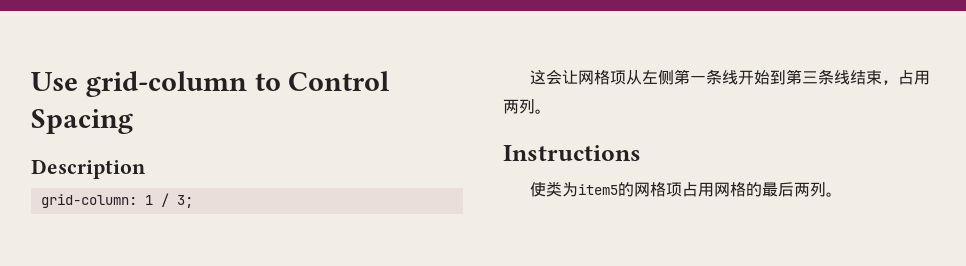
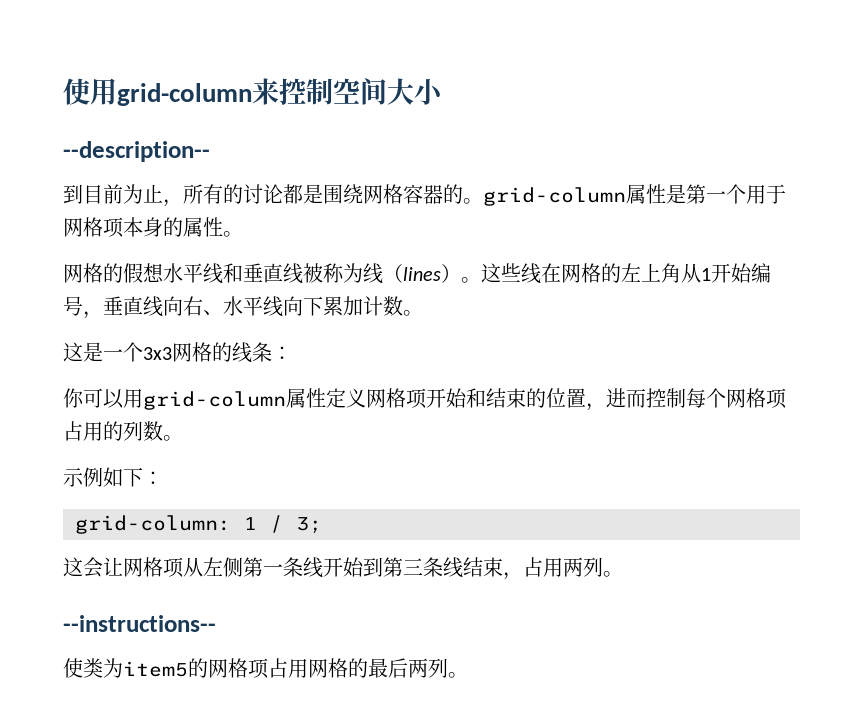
[31,71,391,97] [31,109,133,134] [31,159,146,179] Use grid-column to Control Spacing // Description -> [63,78,444,106] [63,141,210,162] [63,184,786,207] [63,217,243,238] [63,263,771,284] [63,296,423,319] [63,342,292,363] [63,388,787,411] [63,421,183,441] [63,467,163,487] 使用grid-column来控制空间大小 // --description-- // 到目前为止，所有的讨论都是围绕网格容器的。grid-column属性是第一个用于网格项本身的属性。 // 网格的假想水平线和垂直线被称为线（lines）。这些线在网格的左上角从1开始编号，垂直线向右、水平线向下累加计数。 // 这是一个3x3网格的线条： // 你可以用grid-column属性定义网格项开始和结束的位置，进而控制每个网格项占用的列数。 // 示例如下：
[503,145,641,161] Instructions -> [63,615,216,632] --instructions--

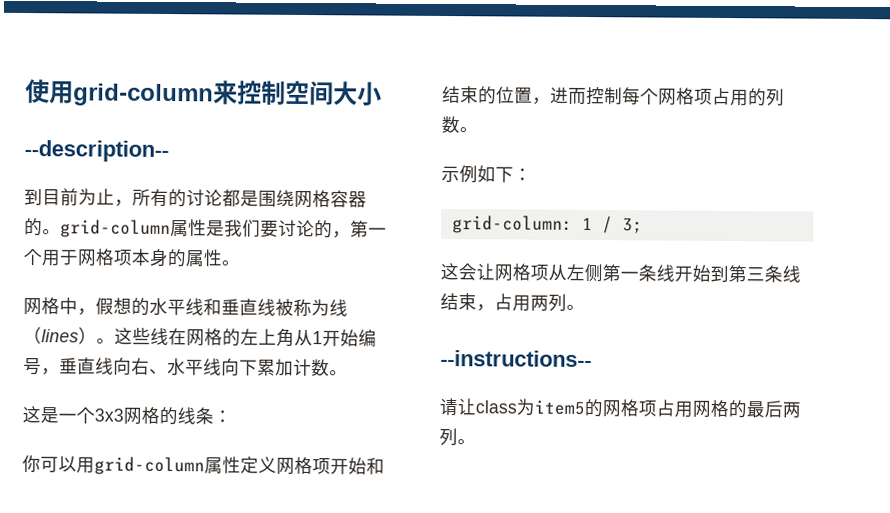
(686, 194) none -> [224,219,351,239] 我们要讨论的，
[103,263,164,283] 的假想 -> [59,297,150,316] 中，假想的
[63,658,103,678] 使类 -> [439,397,517,417] 请让class

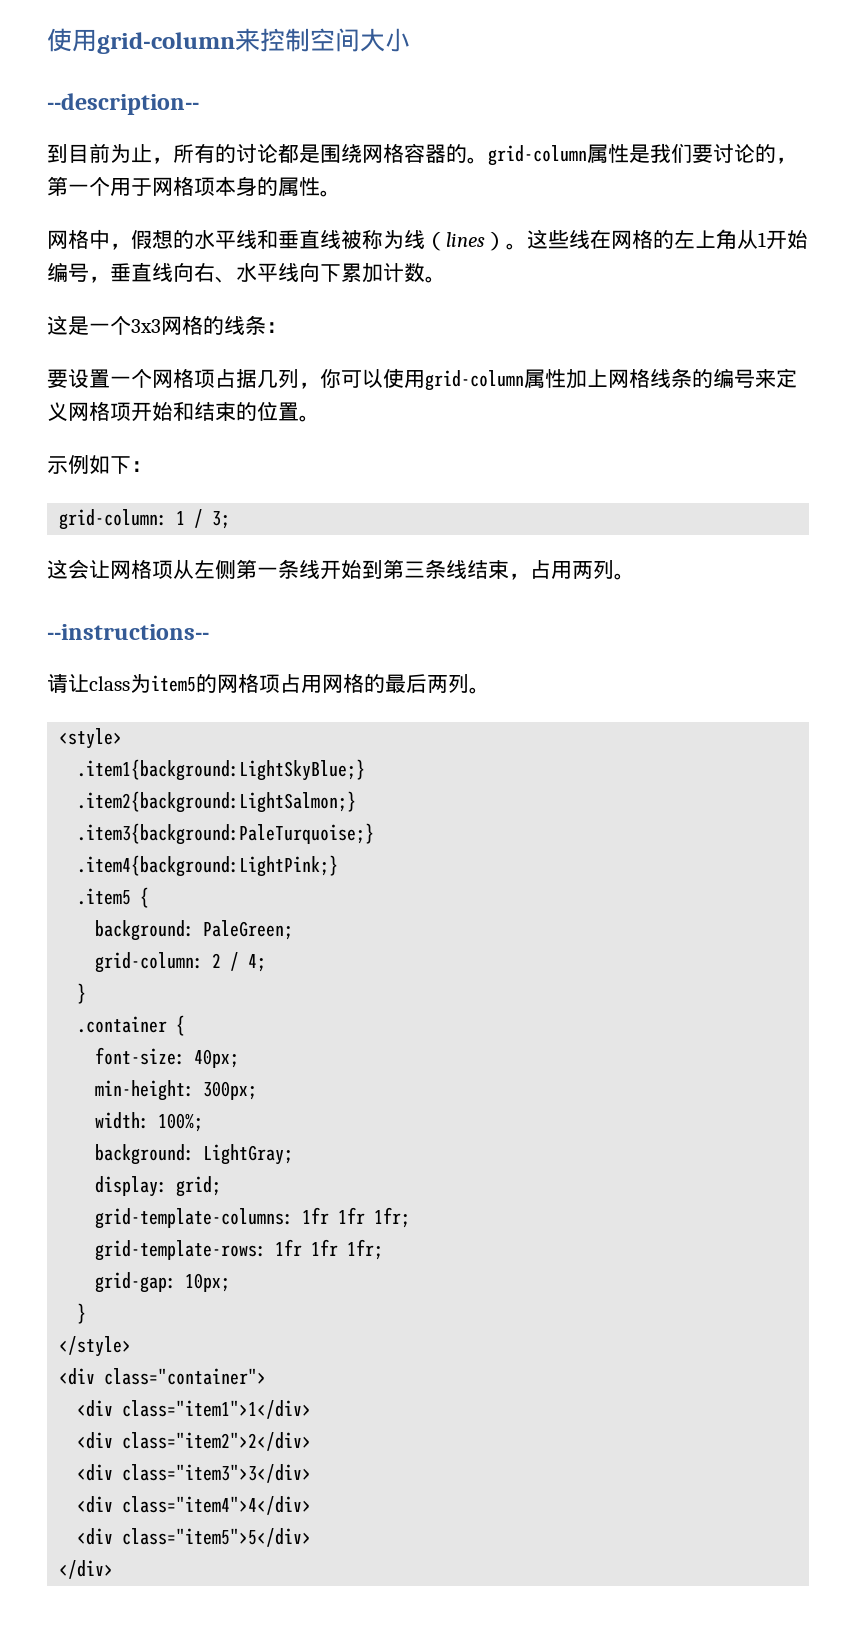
[22,454,241,476] 你可以用grid-column属性 -> [47,368,776,391] 要设置一个网格项占据几列，你可以使用grid-column属性加上网格线条的编号来
[532,86,785,107] [441,115,461,134] ，进而控制每个网格项占用的列数 -> (299, 411) none
(476, 442) none -> [59,728,123,749] [77,759,366,781] [77,791,357,813] [77,823,375,845] [77,855,339,877] [77,887,150,908] [95,920,294,941] [95,952,267,973] [77,983,87,1004] [77,1015,186,1036] [95,1047,240,1068] [95,1080,258,1101] [95,1112,204,1132] [95,1144,294,1165] [95,1176,222,1197] [95,1207,411,1229] [95,1239,384,1261] [95,1272,231,1293] [77,1303,87,1324] [59,1336,132,1357] [59,1368,267,1385] [77,1400,312,1419] [77,1432,312,1451] [77,1464,312,1483] [77,1496,312,1515] [77,1528,312,1547] [59,1560,114,1579] // <style> // .item1{background:LightSkyBlue;} // .item2{background:LightSalmon;} // .item3{background:PaleTurquoise;} // .item4{background:LightPink;} // .item5 { // background: PaleGreen; // grid-column: 2 / 4; // } // .container { // font-size: 40px; // min-height: 300px; // width: 100%; // background: LightGray; // display: grid; // grid-template-columns: 1fr 1fr 1fr; // grid-template-rows: 1fr 1fr 1fr; // grid-gap: 10px; // } // </style> // <div class="container"> // <div class="item1">1</div> // <div class="item2">2</div> // <div class="item3">3</div> // <div class="item4">4</div> // <div class="item5">5</div> // </div>

